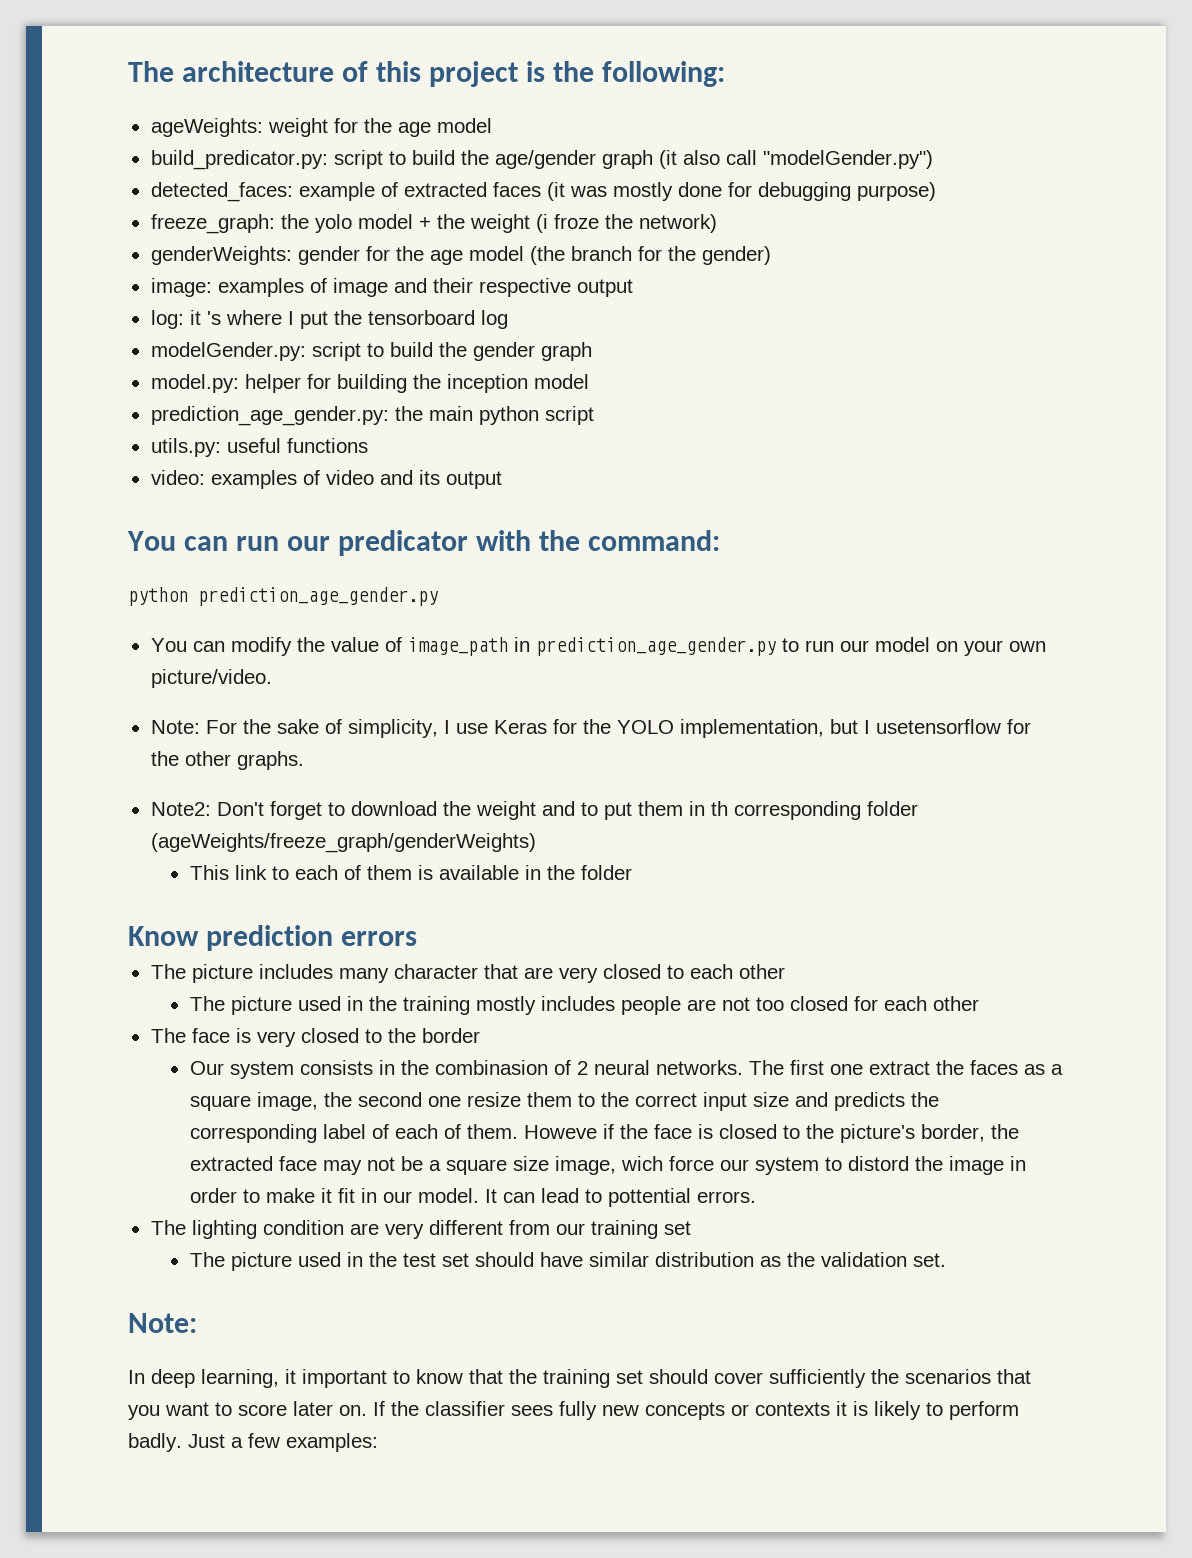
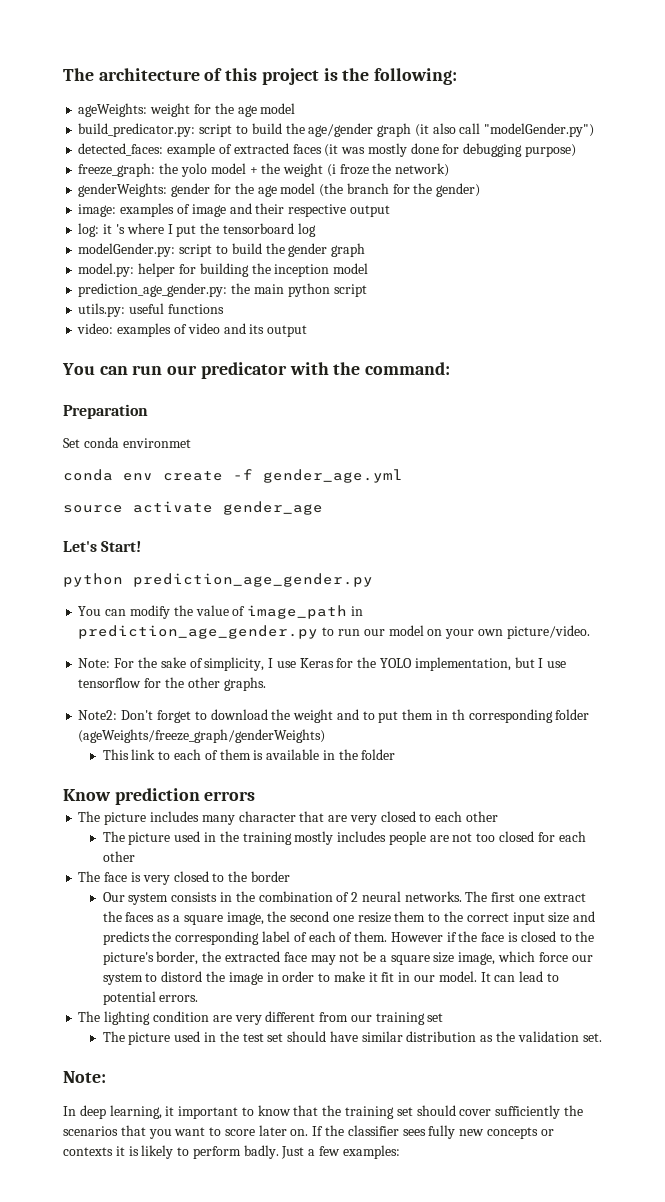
(720, 540) none -> [63,404,148,419] [63,437,191,448] [63,469,403,483] [63,501,323,515] [63,541,142,552] // Preparation // Set conda environmet // conda env create -f gender_age.yml // source activate gender_age // Let's Start!
[875,719,1001,734] usetensorflow -> [547,661,567,668] [78,677,142,688] use tensorflow
[434,1060,548,1075] combinasion -> [258,891,333,902] combination
[523,1125,597,1139] Howeve -> [390,932,443,942] However
[620,1156,663,1171] wich -> [498,951,536,962] which
[607,1188,691,1207] pottential -> [102,991,156,1005] potential

